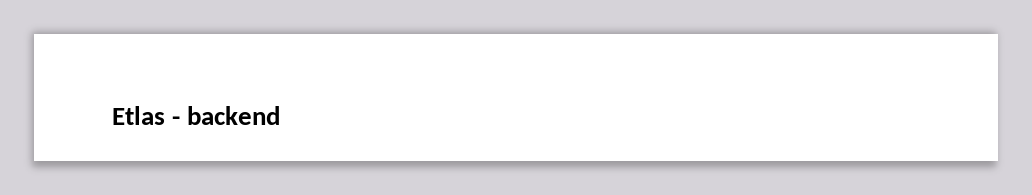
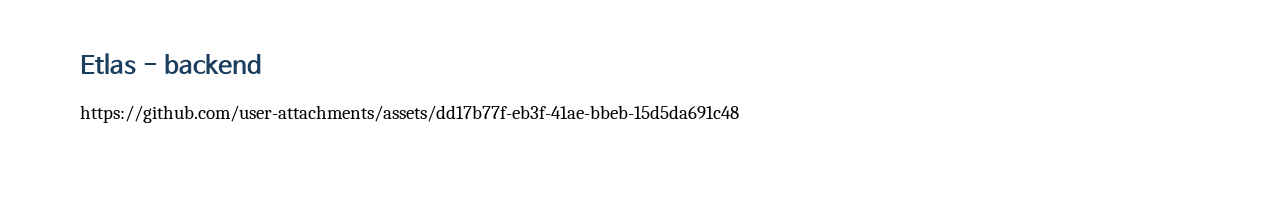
(281, 115) none -> [80,105,739,123] // https://github.com/user-attachments/assets/dd17b77f-eb3f-41ae-bbeb-15d5da691c48

